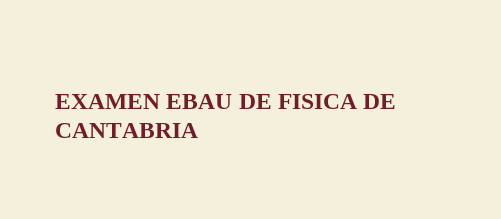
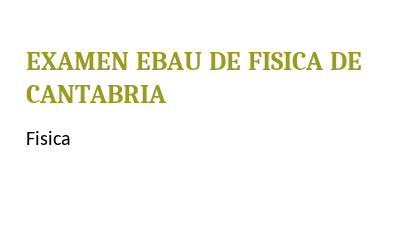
(198, 130) none -> [26,131,71,145] // Fisica

